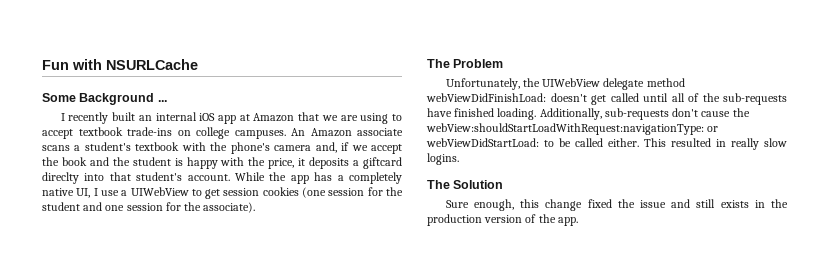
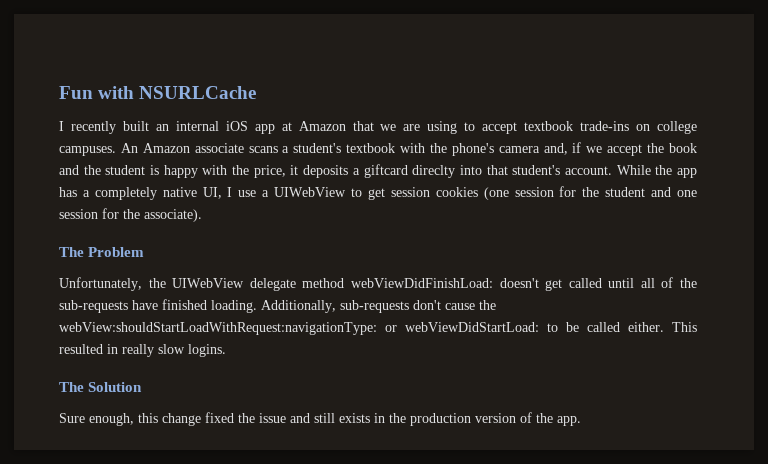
[42,93,167,105] // Some Background ... -> (257, 92) none

